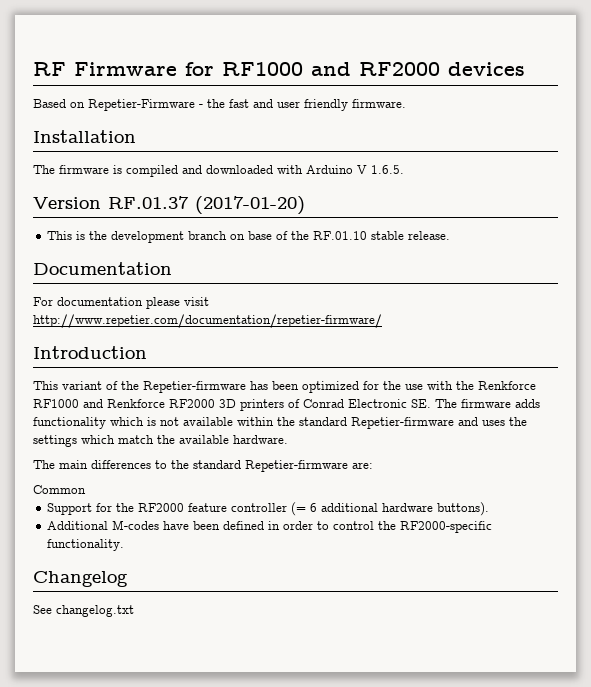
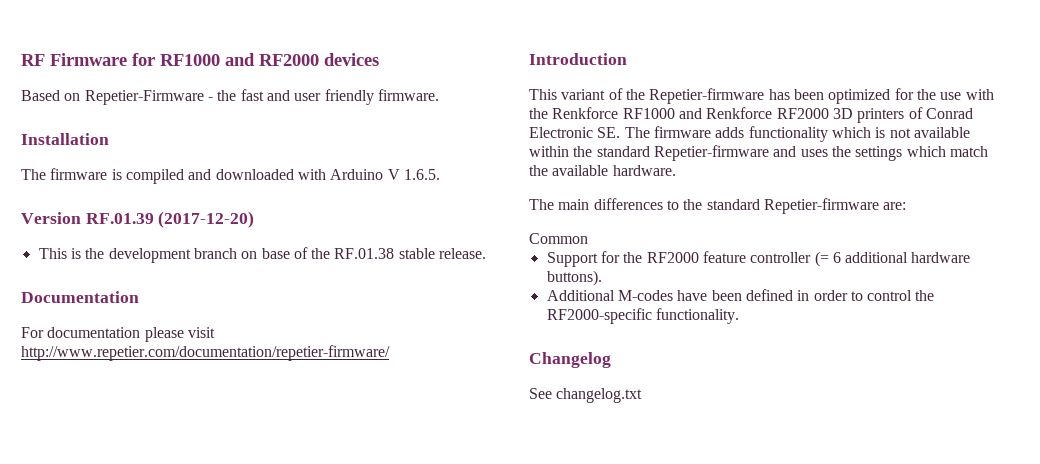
[108,196,305,215] RF.01.37 (2017-01-20) -> [85,211,255,228] RF.01.39 (2017-12-20)
[313,231,368,240] RF.01.10 -> [334,248,395,259] RF.01.38

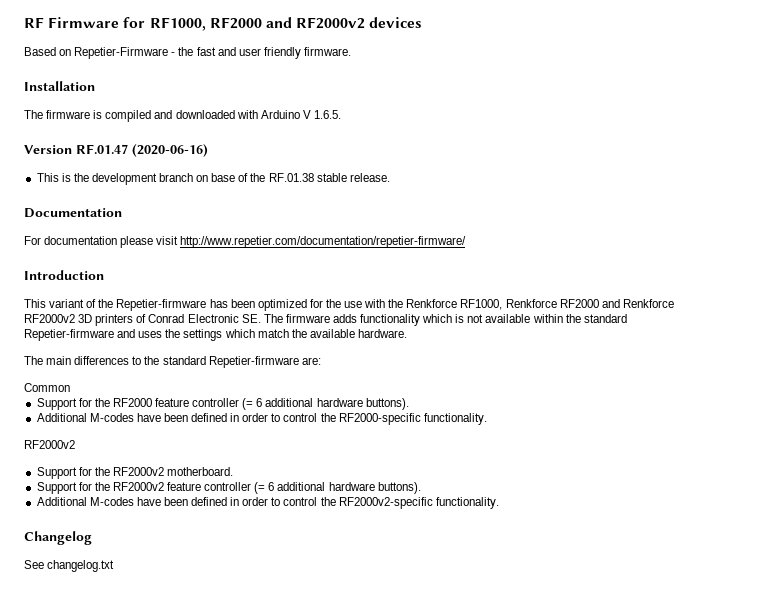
[160,53,319,66] RF1000 and RF2000 -> [149,17,366,31] RF1000, RF2000 and RF2000v2
[85,211,255,228] RF.01.39 (2017-12-20) -> [76,144,208,157] RF.01.47 (2020-06-16)
[622,108,675,119] RF1000 -> [460,299,599,310] RF1000, Renkforce RF2000
[776,108,829,119] RF2000 -> [24,314,75,323] RF2000v2
(739, 316) none -> [24,440,75,449] [36,467,234,479] [36,482,421,494] [36,497,499,509] // RF2000v2 // Support for the RF2000v2 motherboard. // Support for the RF2000v2 feature controller (= 6 additional hardware buttons). // Additional M-codes have been defined in order to control the RF2000v2-specific functionality.

